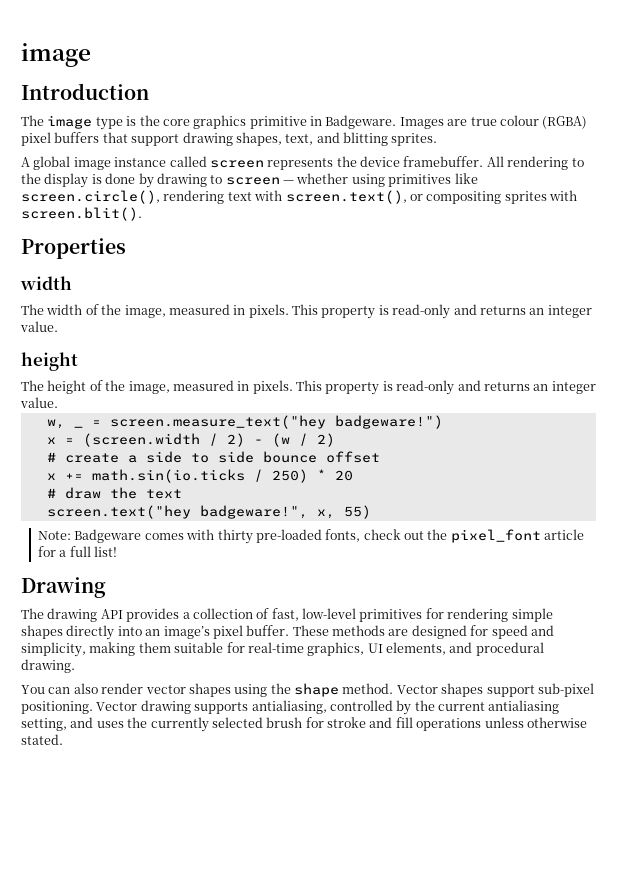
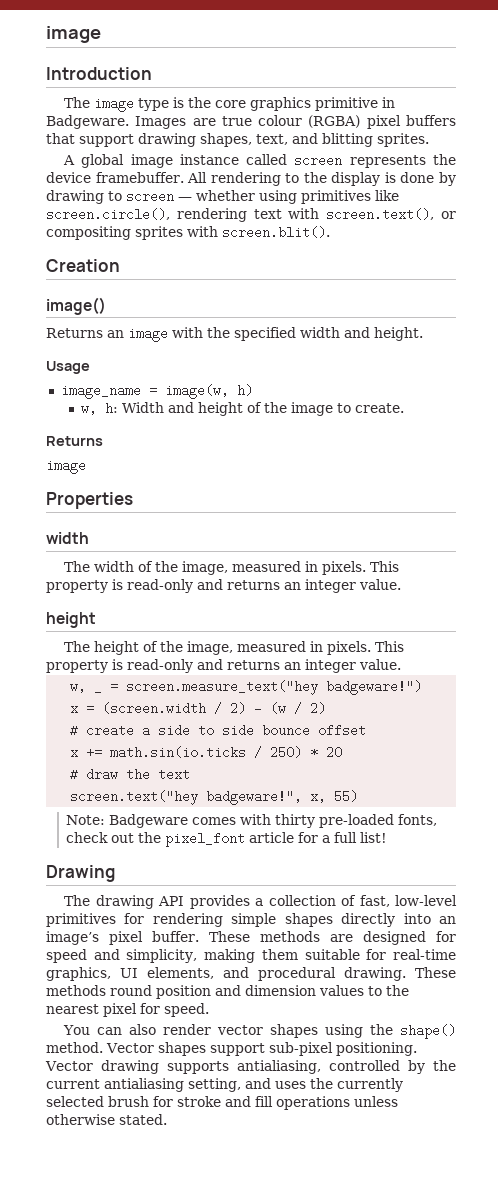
(142, 214) none -> [46,259,120,272] [46,297,106,315] [46,327,423,342] [46,361,90,374] [60,384,253,399] [81,402,405,416] [46,436,103,446] [46,459,86,474] // Creation // image() // Returns an image with the specified width and height. // Usage // image_name = image(w, h) // w, h: Width and height of the image to create. // Returns // image
(75, 666) none -> [415,967,456,978] [46,985,409,999] [46,1003,209,1017] These methods round position and dimension values to the nearest pixel for speed.
[294,683,339,697] shape -> [400,1024,457,1039] shape()

